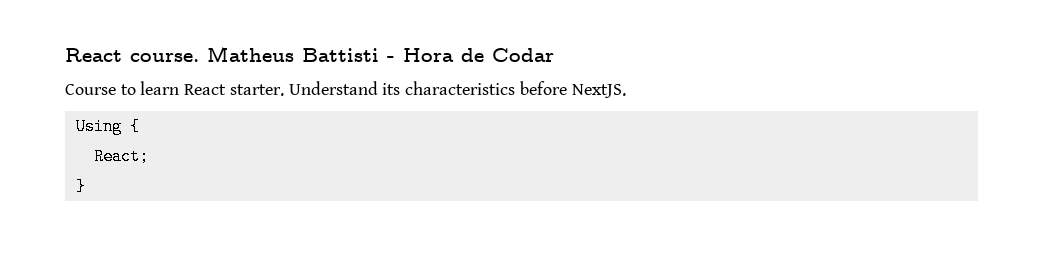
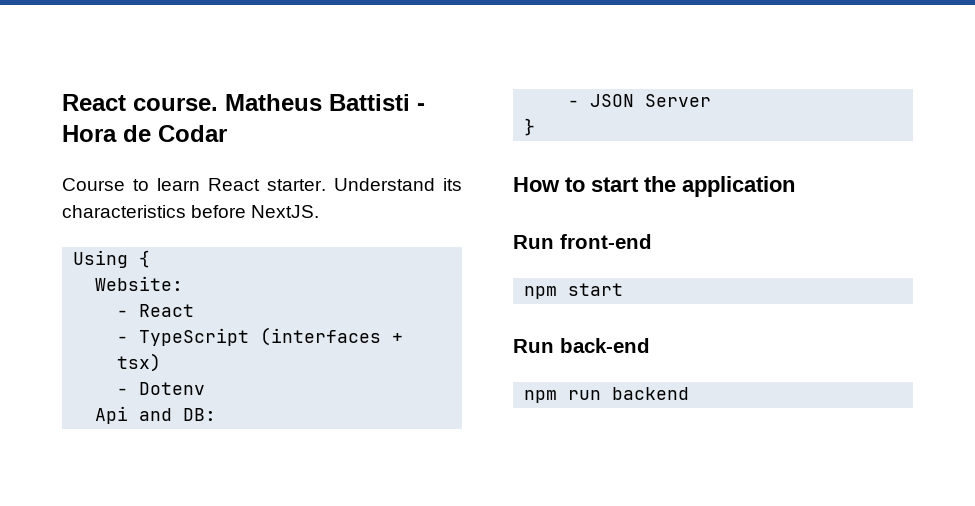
[93,148,149,165] [75,178,86,195] React; // } -> [95,276,184,291] [117,304,195,317] [117,327,404,346] [117,353,162,372] [117,382,206,395] [95,406,217,424] [568,94,712,107] [524,118,536,136] [513,176,795,197] [513,234,652,249] [524,283,624,299] [513,338,650,353] [524,387,690,403] Website: // - React // - TypeScript (interfaces + tsx) // - Dotenv // Api and DB: // - JSON Server // } // How to start the application // Run front-end // npm start // Run back-end // npm run backend

